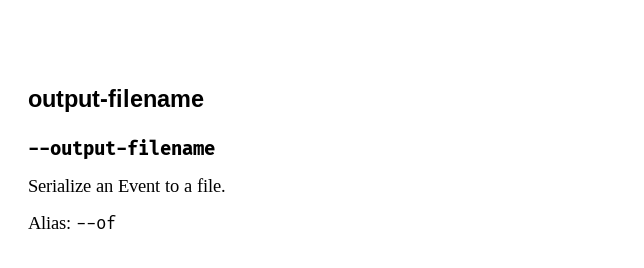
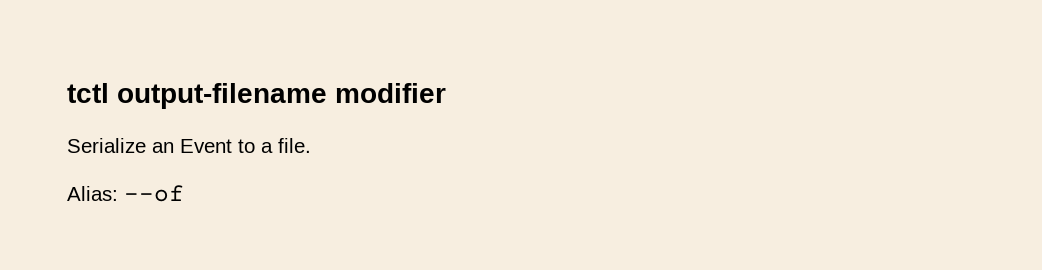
(28, 100) none -> [67,83,109,103] tctl
[28,139,215,160] // --output-filename -> [335,83,446,103] modifier

